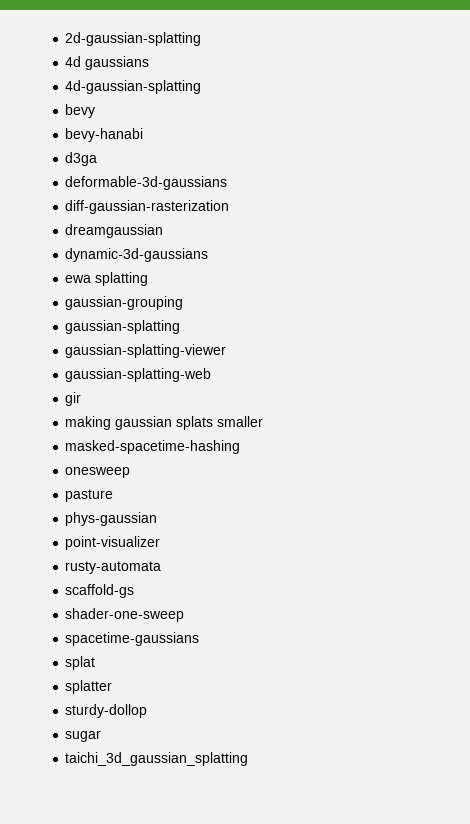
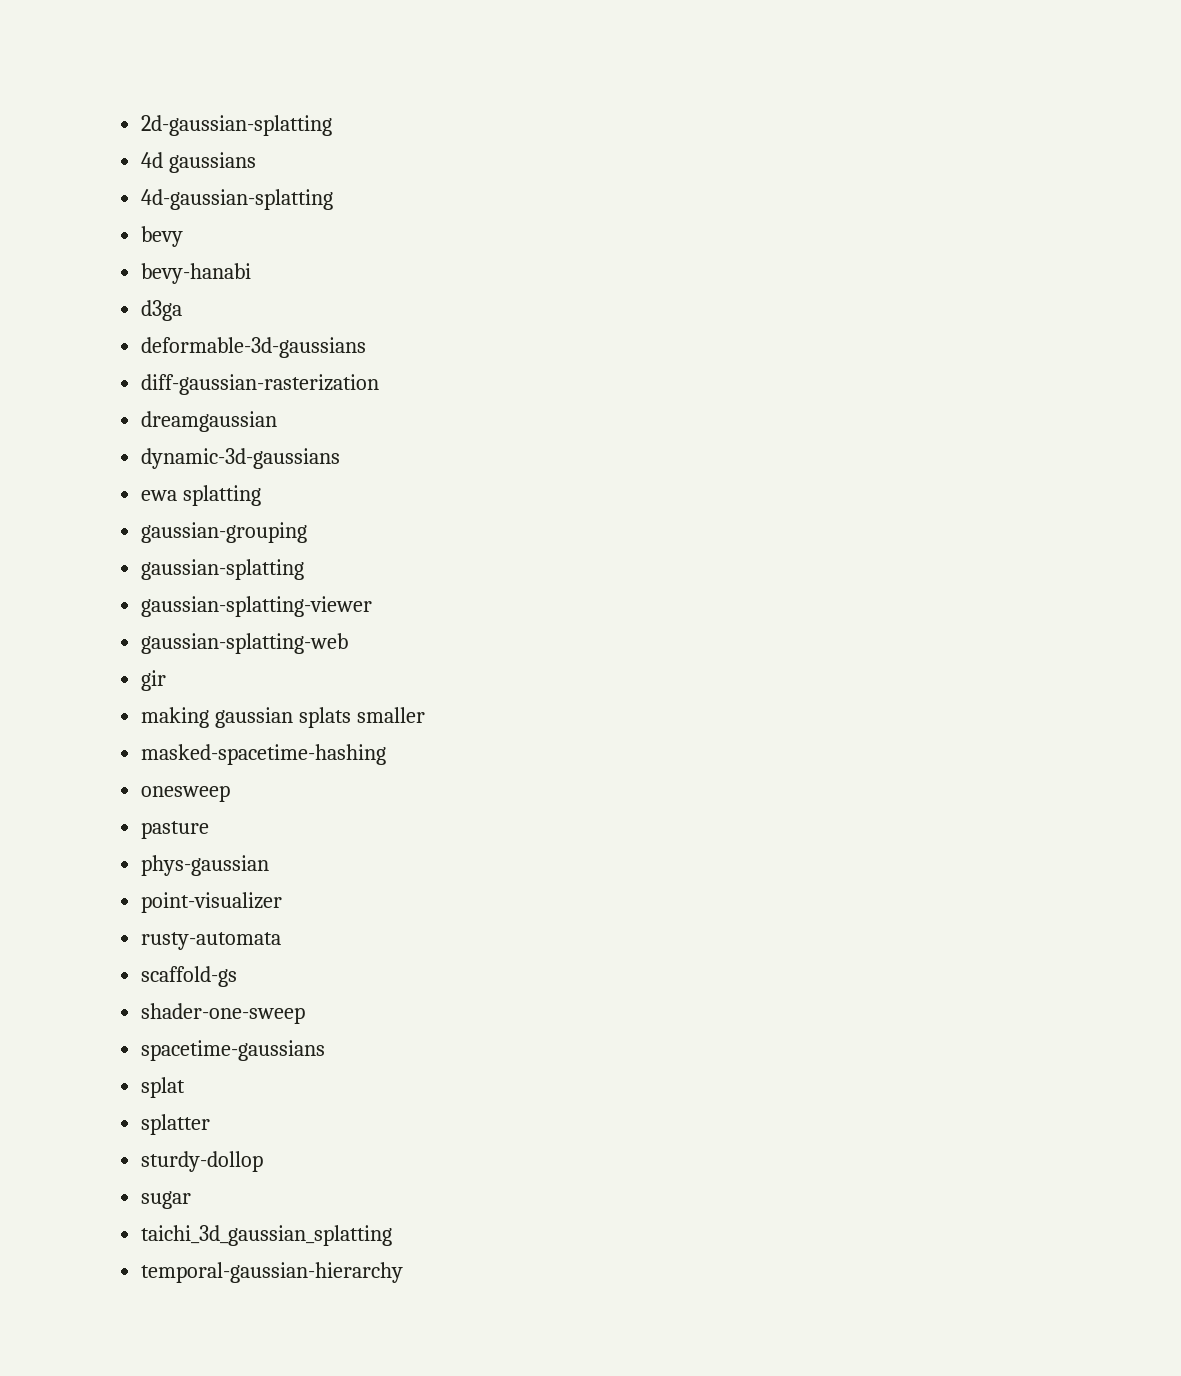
(249, 759) none -> [141,1262,404,1283] // temporal-gaussian-hierarchy

